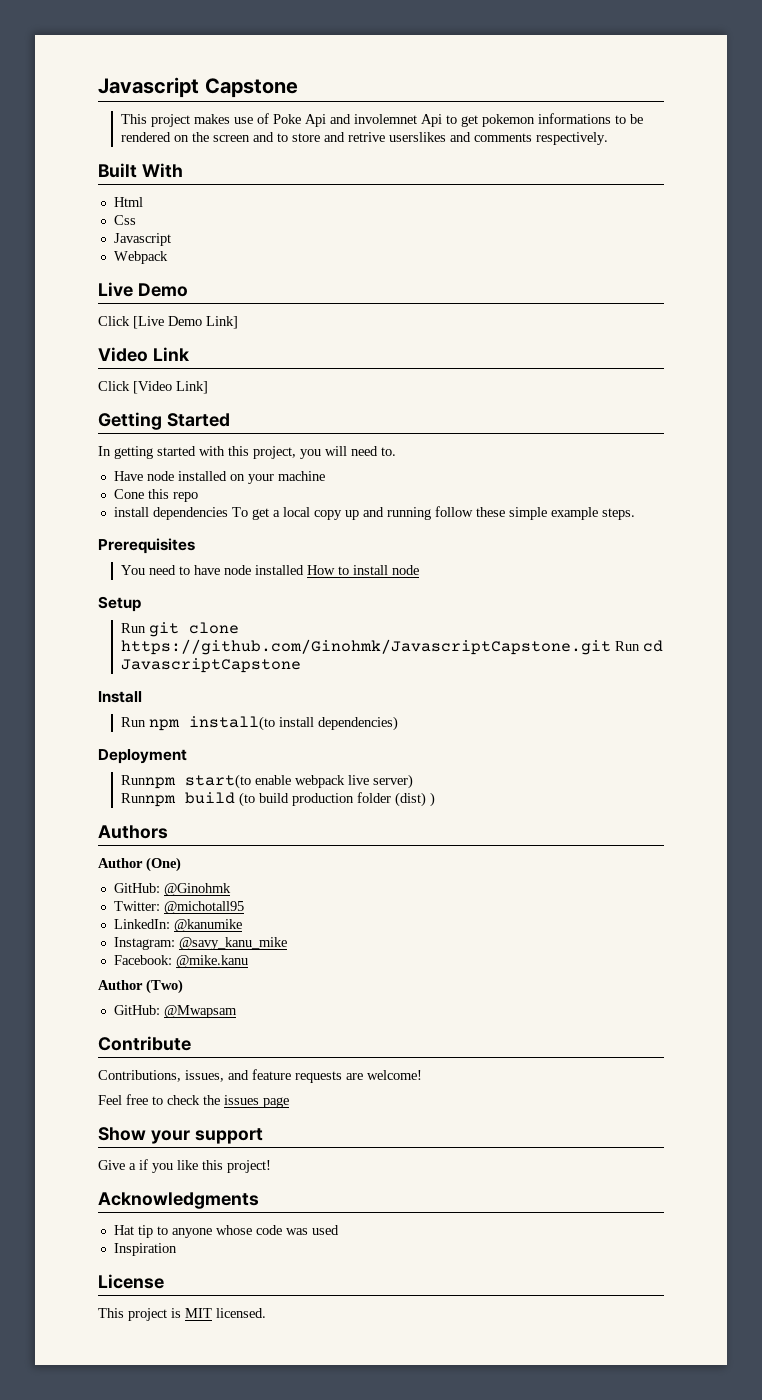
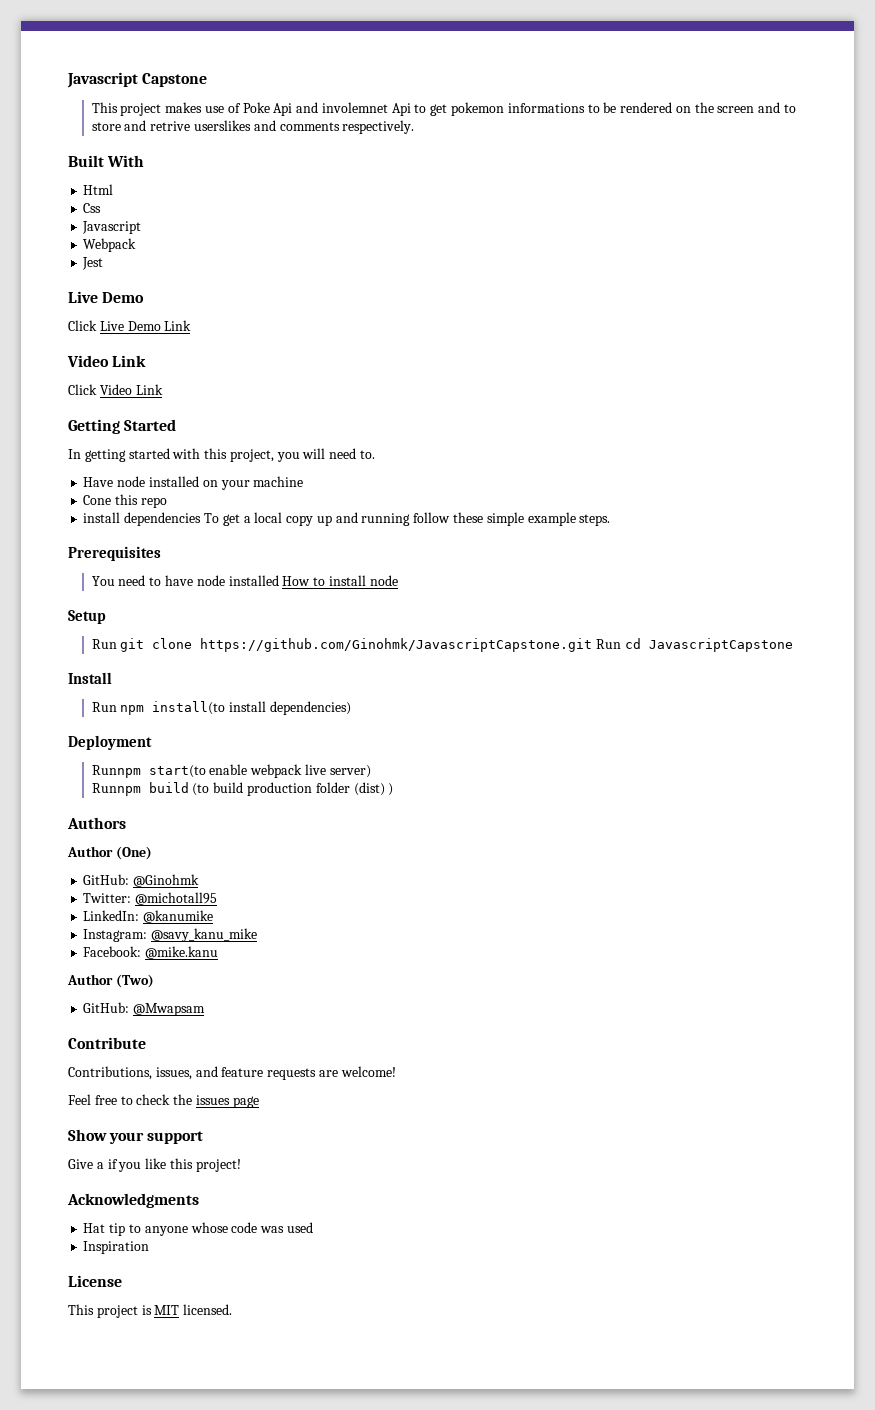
(168, 257) none -> [82,257,104,270] // Jest
[133,316,238,329] [Live Demo Link] -> [99,320,192,331] Live Demo Link
[133,381,208,394] [Video Link] -> [99,384,163,395] Video Link

